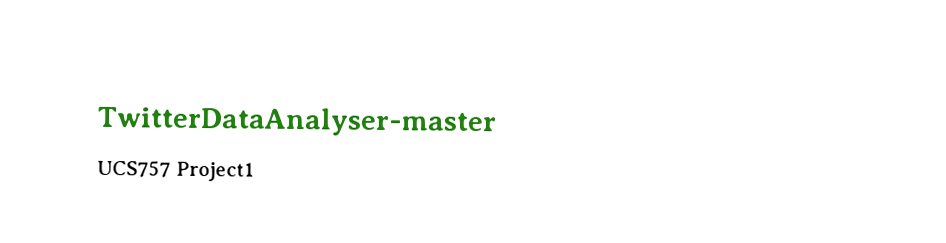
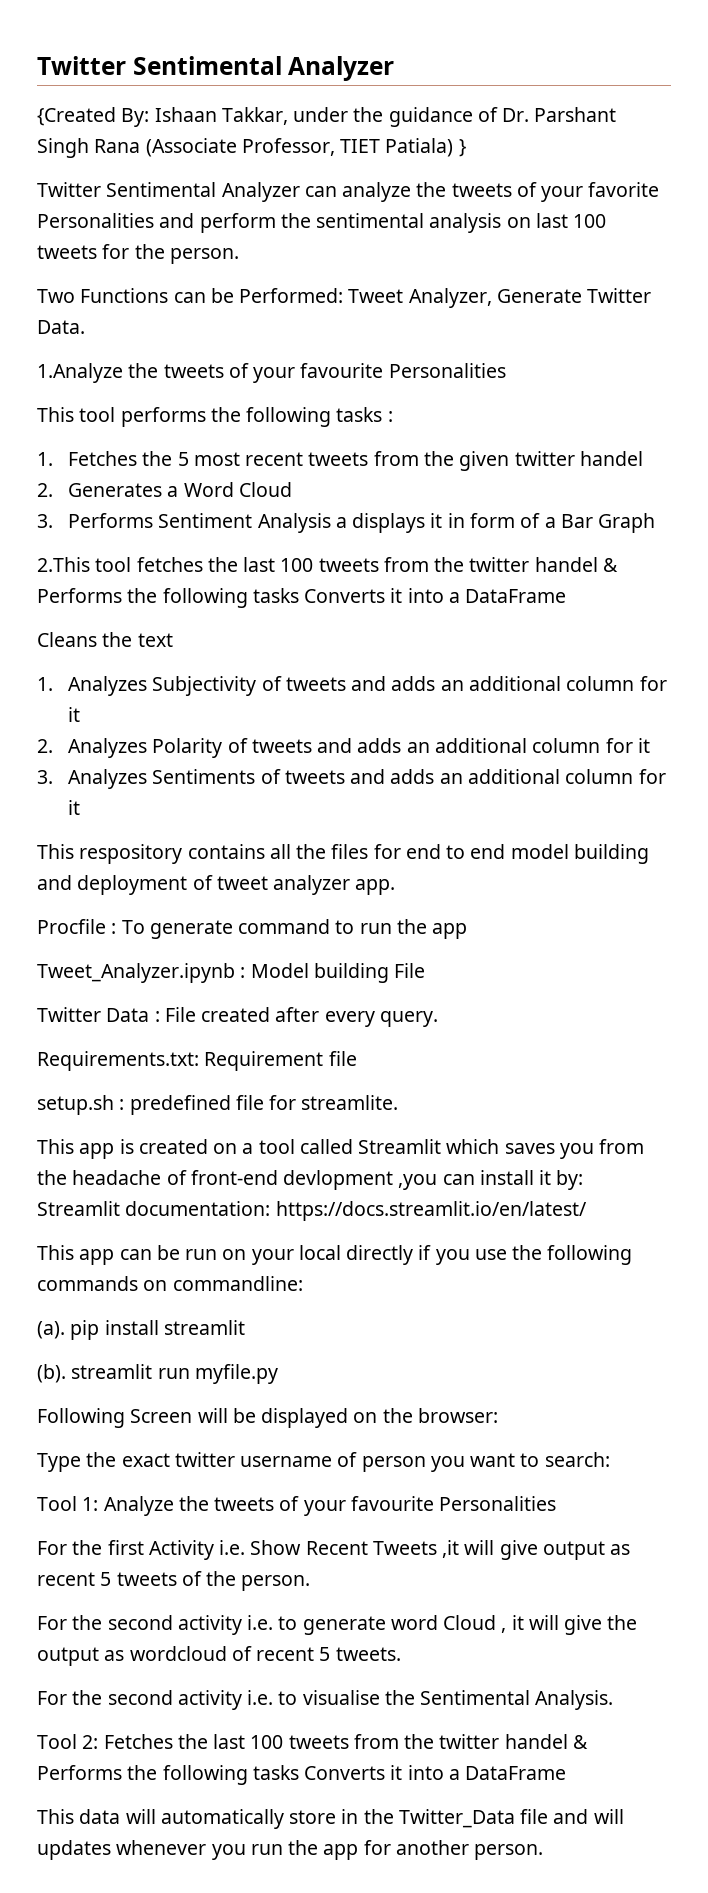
[97,105,497,138] [97,159,254,182] TwitterDataAnalyser-master // UCS757 Project1 -> [37,56,395,81] [37,107,617,127] [37,138,466,158] [37,182,660,202] [37,213,607,233] [37,244,239,264] [37,288,652,308] [37,320,85,334] [37,363,506,383] [37,407,393,427] [37,451,643,471] [37,482,292,497] [37,513,656,533] [37,557,618,572] [37,588,567,608] [37,632,173,647] [37,676,667,696] [68,707,81,722] [37,738,650,758] [37,769,666,789] [68,800,81,815] [37,844,649,864] [37,875,396,895] [37,919,468,939] [37,963,426,983] [37,1007,438,1027] [37,1051,357,1071] [37,1095,399,1115] [37,1139,645,1159] [37,1170,584,1190] [37,1201,587,1221] [37,1245,633,1265] [37,1276,303,1291] [37,1320,245,1340] [37,1364,278,1384] [37,1408,498,1428] [37,1452,610,1472] [37,1496,557,1516] [37,1540,631,1560] [37,1571,311,1591] [37,1615,638,1635] [37,1646,401,1666] [37,1690,614,1710] [37,1734,588,1749] [37,1765,567,1785] [37,1809,624,1829] [37,1840,544,1860] Twitter Sentimental Analyzer // {Created By: Ishaan Takkar, under the guidance of Dr. Parshant Singh Rana (Associate Professor, TIET Patiala) } // Twitter Sentimental Analyzer can analyze the tweets of your favorite Personalities and perform the sentimental analysis on last 100 tweets for the person. // Two Functions can be Performed: Tweet Analyzer, Generate Twitter Data. // 1.Analyze the tweets of your favourite Personalities // This tool performs the following tasks : // 1. Fetches the 5 most recent tweets from the given twitter handel // 2. Generates a Word Cloud // 3. Performs Sentiment Analysis a displays it in form of a Bar Graph // 2.This tool fetches the last 100 tweets from the twitter handel & Performs the following tasks Converts it into a DataFrame // Cleans the text // 1. Analyzes Subjectivity of tweets and adds an additional column for it // 2. Analyzes Polarity of tweets and adds an additional column for it // 3. Analyzes Sentiments of tweets and adds an additional column for it // This respository contains all the files for end to end model building and deployment of tweet analyzer app. // Procfile : To generate command to run the app // Tweet_Analyzer.ipynb : Model building File // Twitter Data : File created after every query. // Requirements.txt: Requirement file // setup.sh : predefined file for streamlite. // This app is created on a tool called Streamlit which saves you from the headache of front-end devlopment ,you can install it by: Streamlit documentation: https://docs.streamlit.io/en/latest/ // This app can be run on your local directly if you use the following commands on commandline: // (a). pip install streamlit // (b). streamlit run myfile.py // Following Screen will be displayed on the browser: // Type the exact twitter username of person you want to search: // Tool 1: Analyze the tweets of your favourite Personalities // For the first Activity i.e. Show Recent Tweets ,it will give output as recent 5 tweets of the person. // For the second activity i.e. to generate word Cloud , it will give the output as wordcloud of recent 5 tweets. // For the second activity i.e. to visualise the Sentimental Analysis. // Tool 2: Fetches the last 100 tweets from the twitter handel & Performs the following tasks Converts it into a DataFrame // This data will automatically store in the Twitter_Data file and will updates whenever you run the app for another person.

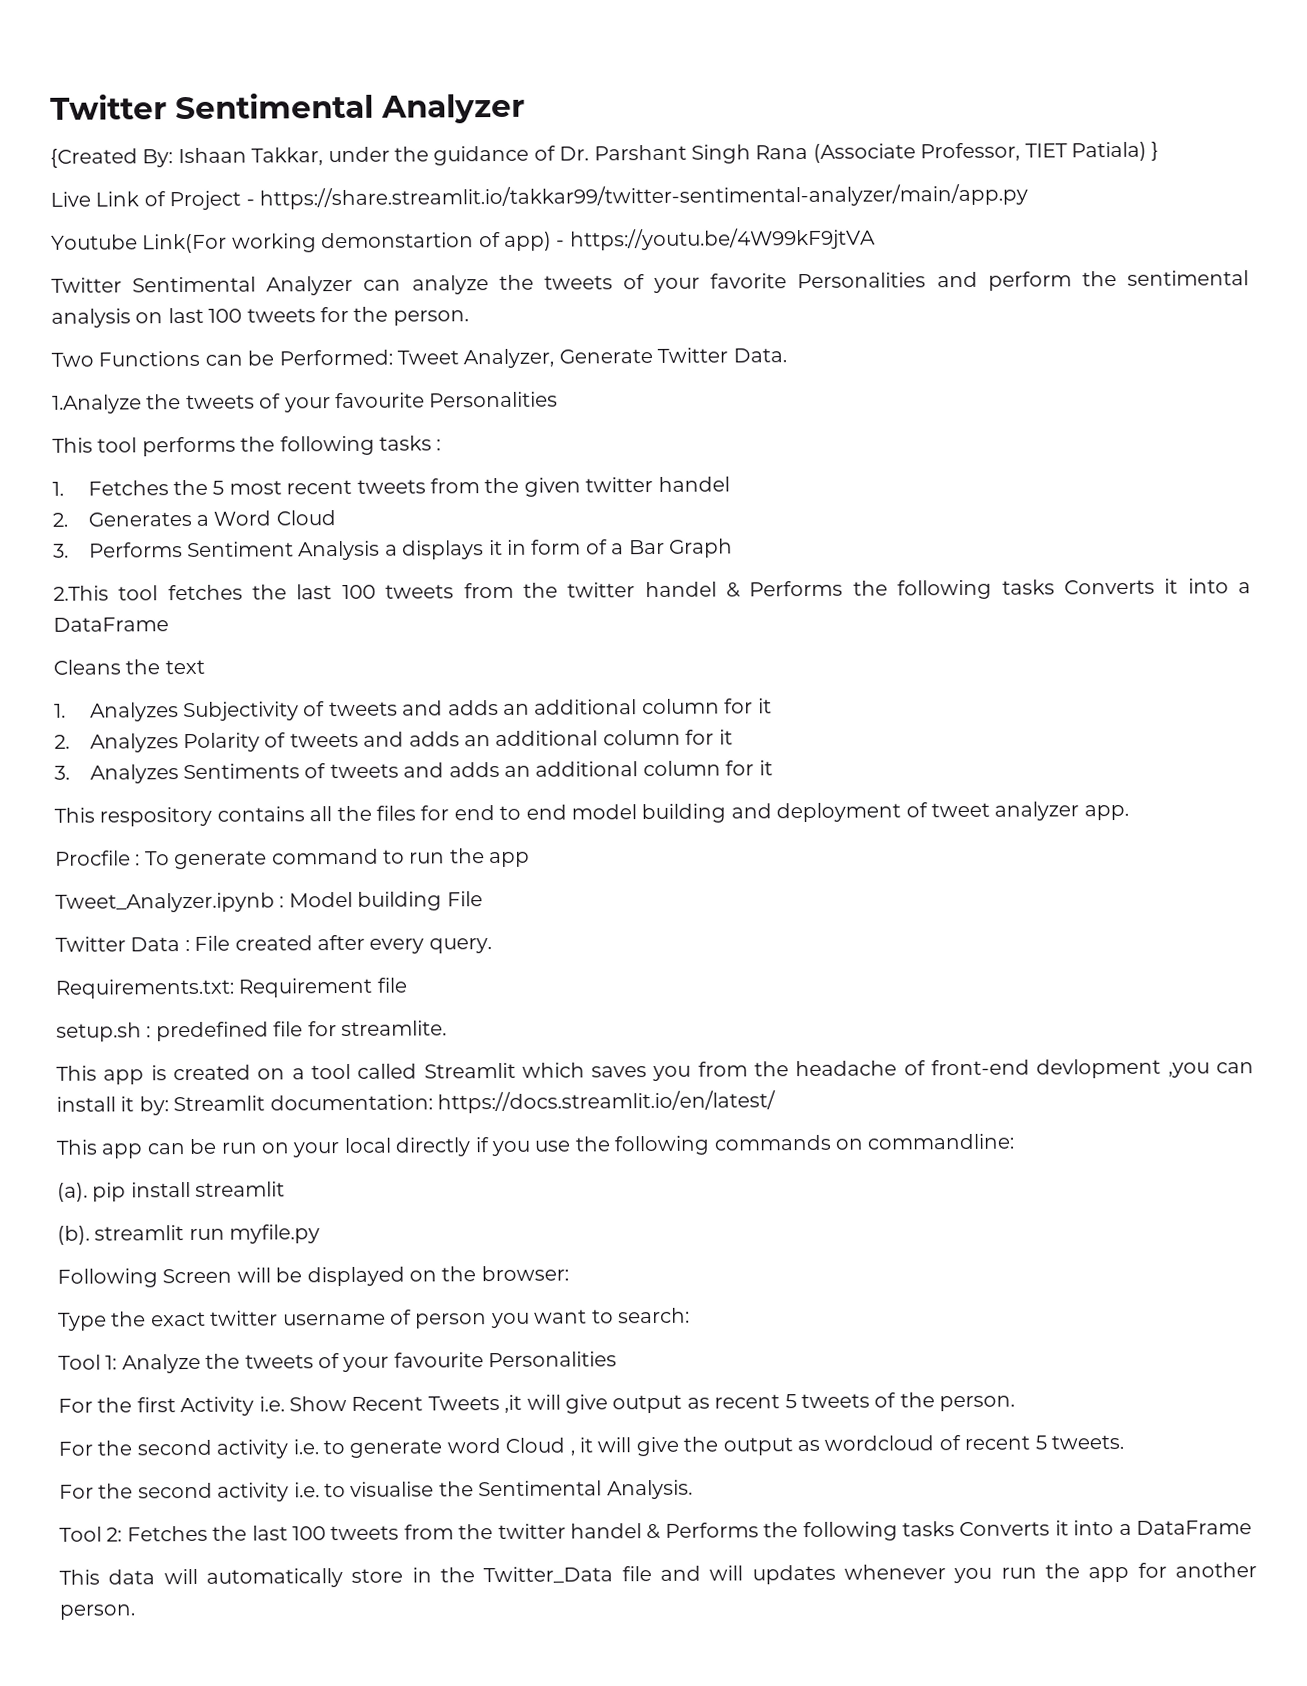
(466, 148) none -> [50,183,1028,211] [51,227,876,254] // Live Link of Project - https://share.streamlit.io/takkar99/twitter-sentimental-analyzer/main/app.py // Youtube Link(For working demonstartion of app) - https://youtu.be/4W99kF9jtVA

